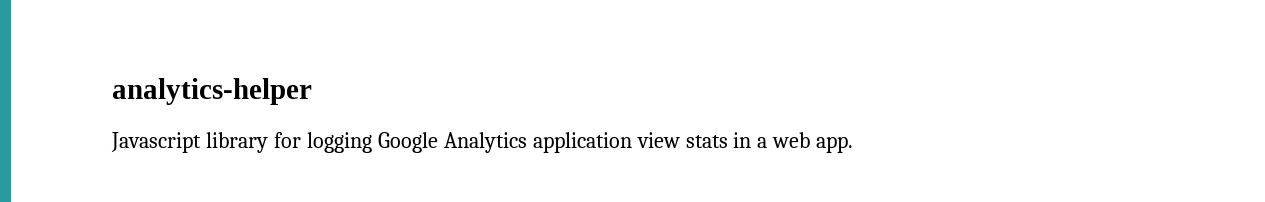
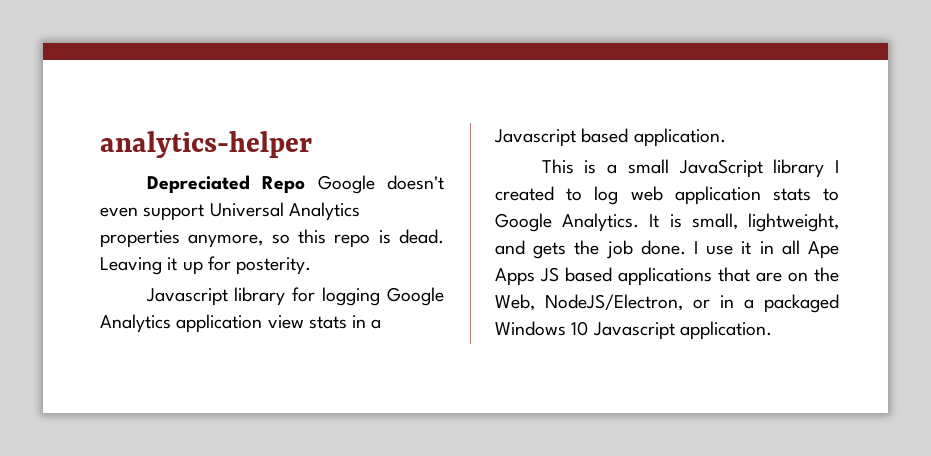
(312, 91) none -> [146,175,444,194] [100,202,360,221] [100,229,444,248] [100,256,312,275] // Depreciated Repo Google doesn't even support Universal Analytics properties anymore, so this repo is dead. Leaving it up for posterity.
[772,132,854,153] web app. -> [494,128,726,147] [541,159,839,178] [495,186,839,205] [495,213,839,232] [495,240,839,259] [495,267,839,286] [495,294,839,313] [495,321,772,340] Javascript based application. // This is a small JavaScript library I created to log web application stats to Google Analytics. It is small, lightweight, and gets the job done. I use it in all Ape Apps JS based applications that are on the Web, NodeJS/Electron, or in a packaged Windows 10 Javascript application.

